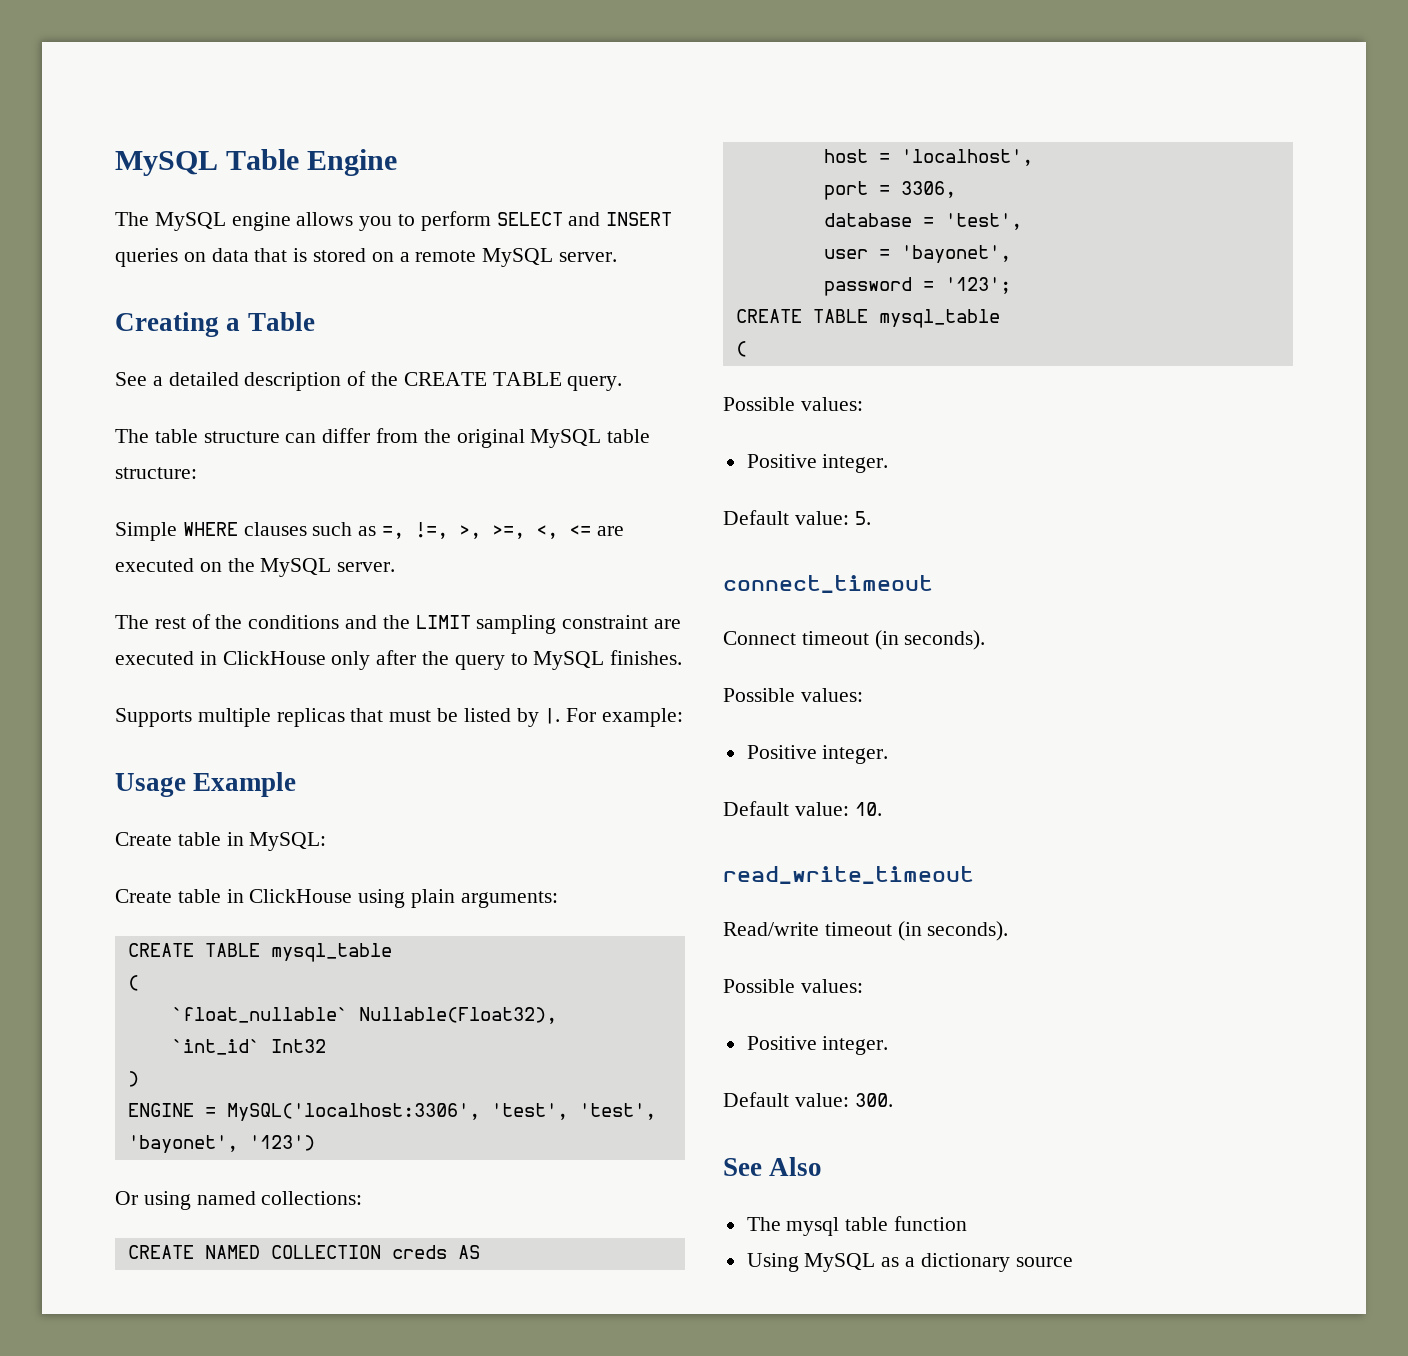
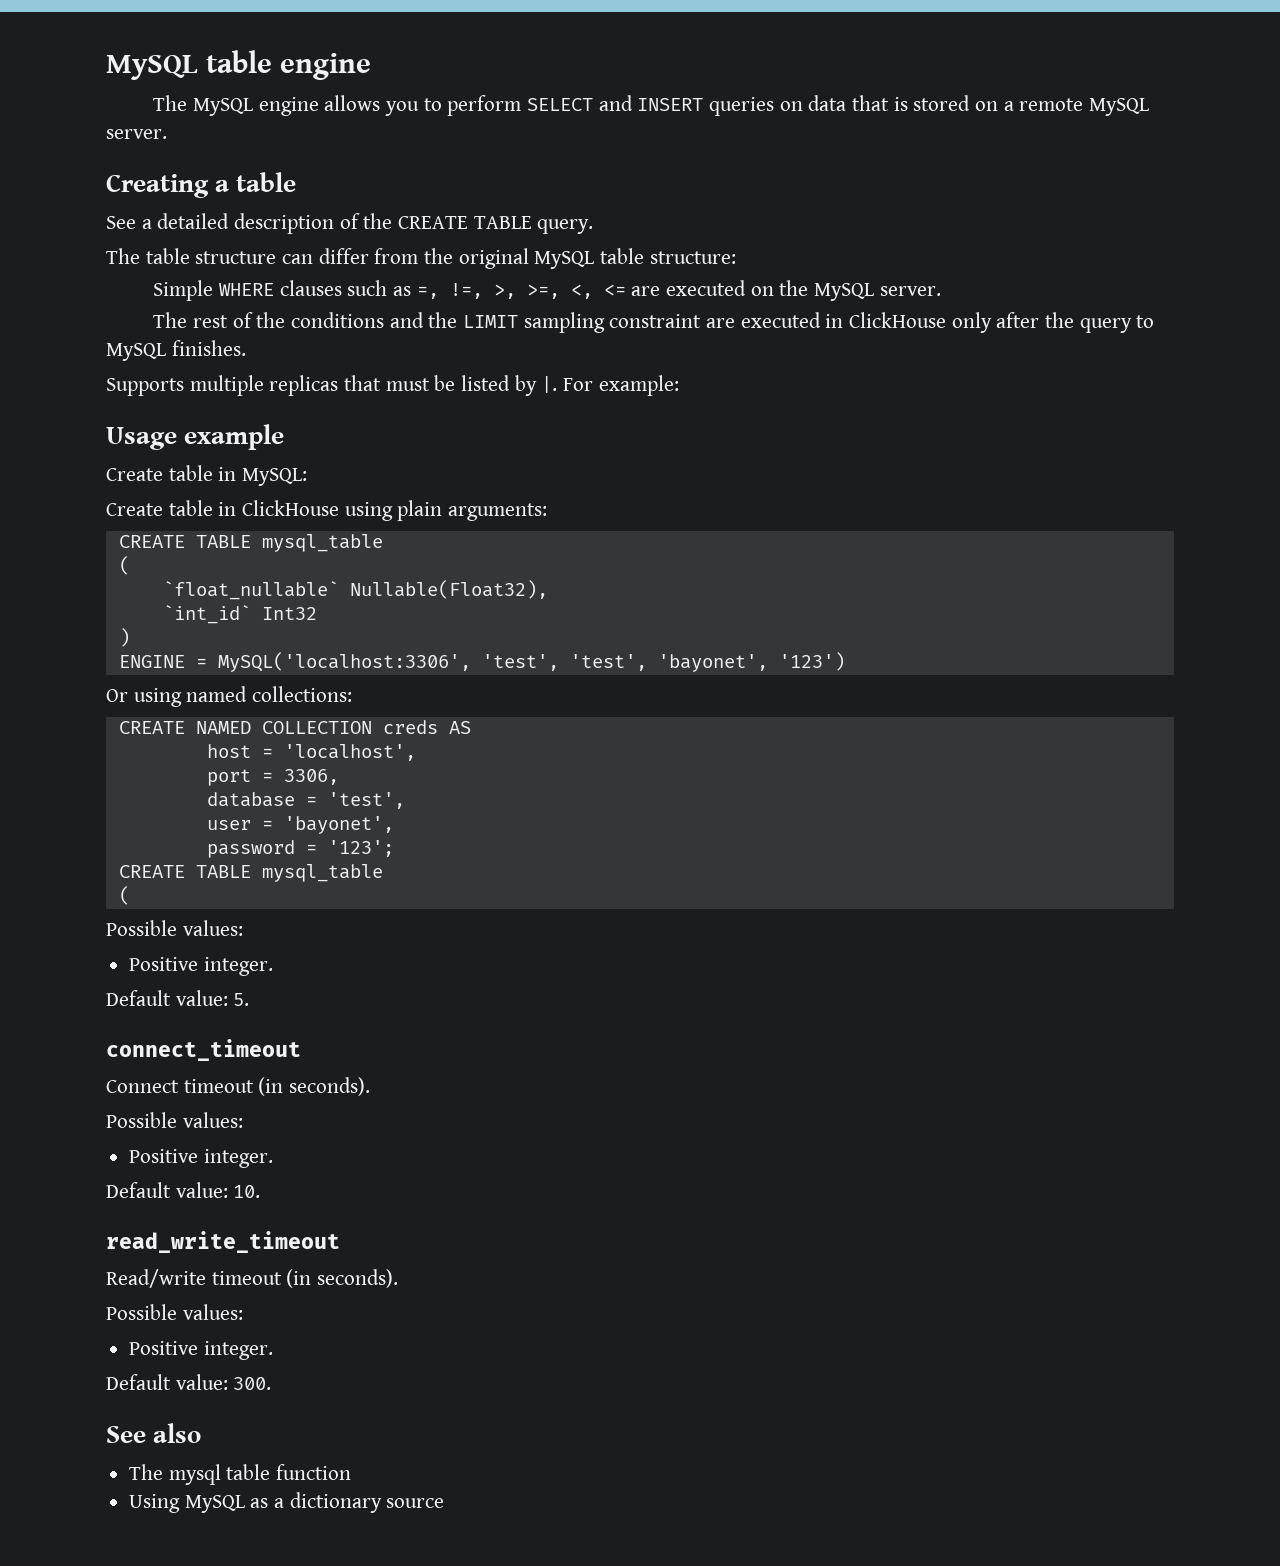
[115,149,398,176] MySQL Table Engine -> [106,50,371,80] MySQL table engine
[247,312,315,331] Table -> [236,172,297,192] table
[193,772,297,797] Example -> [184,424,285,450] example
[769,1157,823,1176] Also -> [153,1423,202,1443] also

